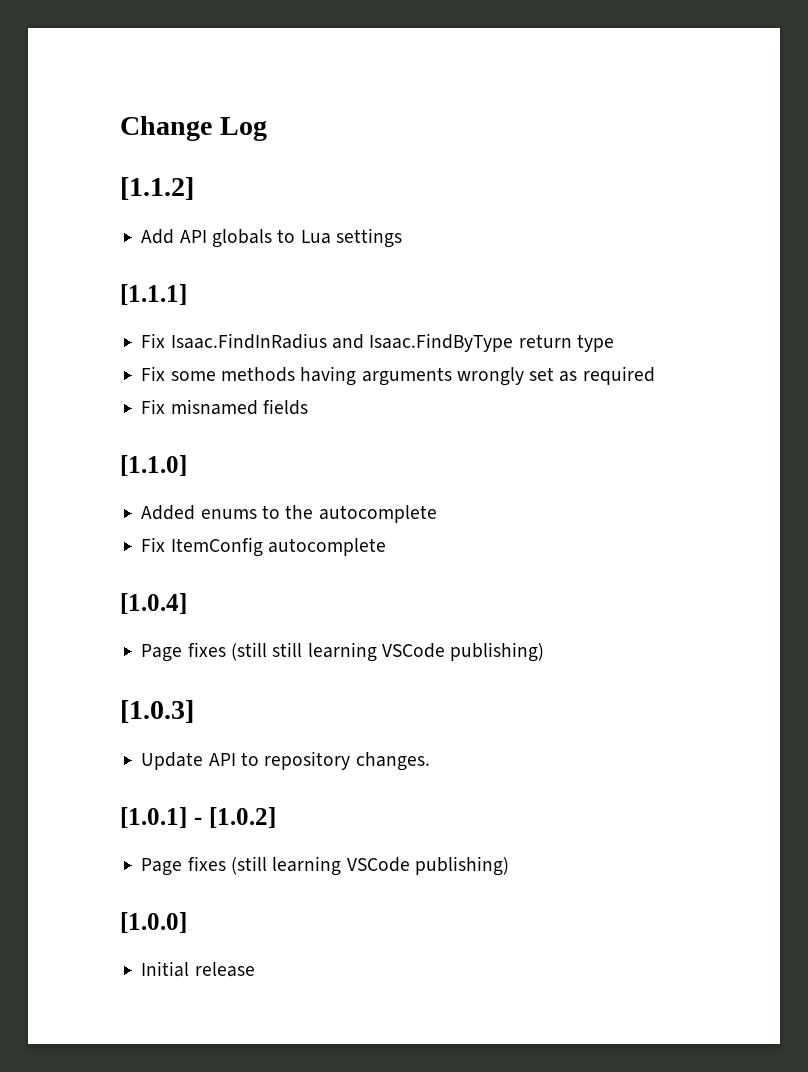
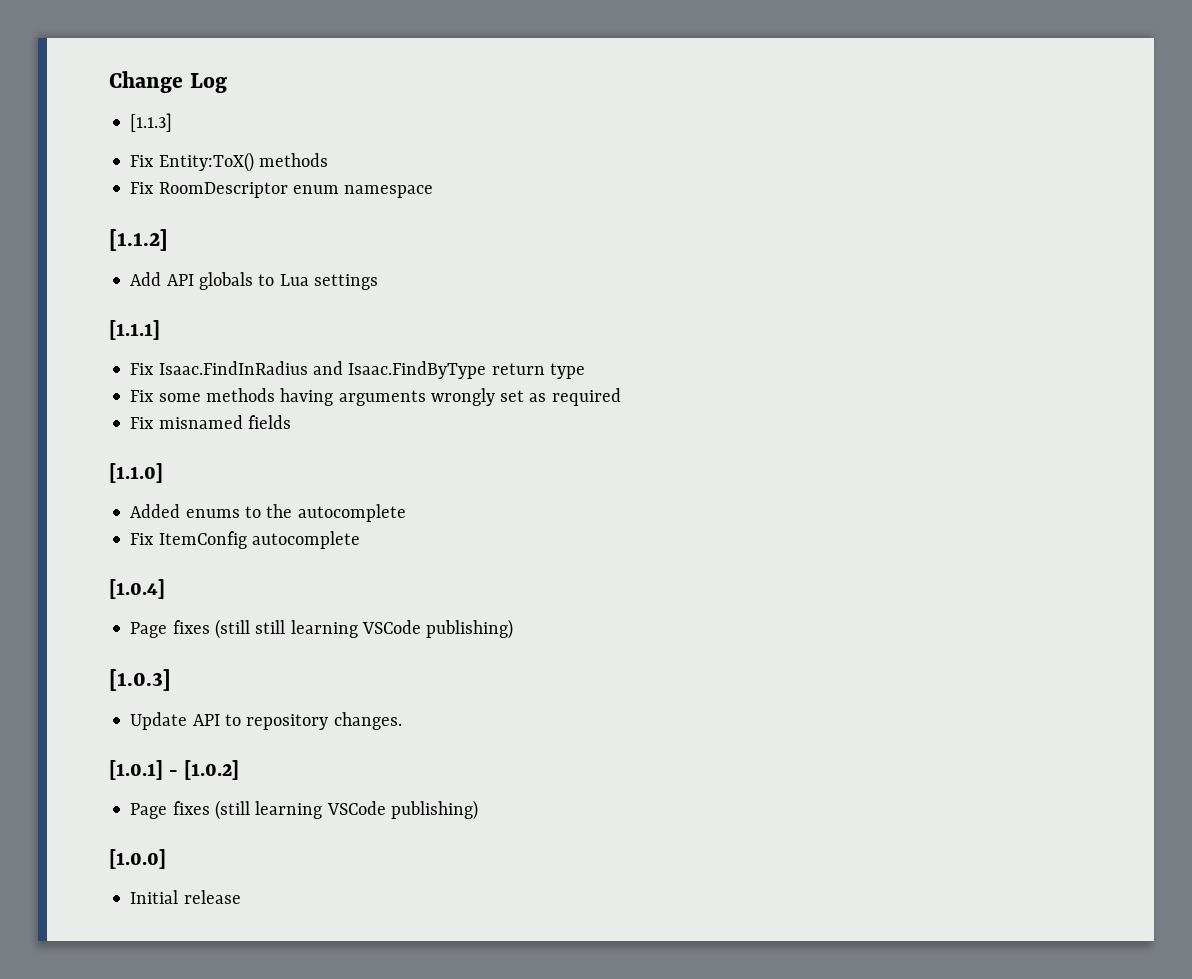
(267, 129) none -> [130,113,173,132] [130,152,328,172] [130,182,434,198] // [1.1.3] // Fix Entity:ToX() methods // Fix RoomDescriptor enum namespace

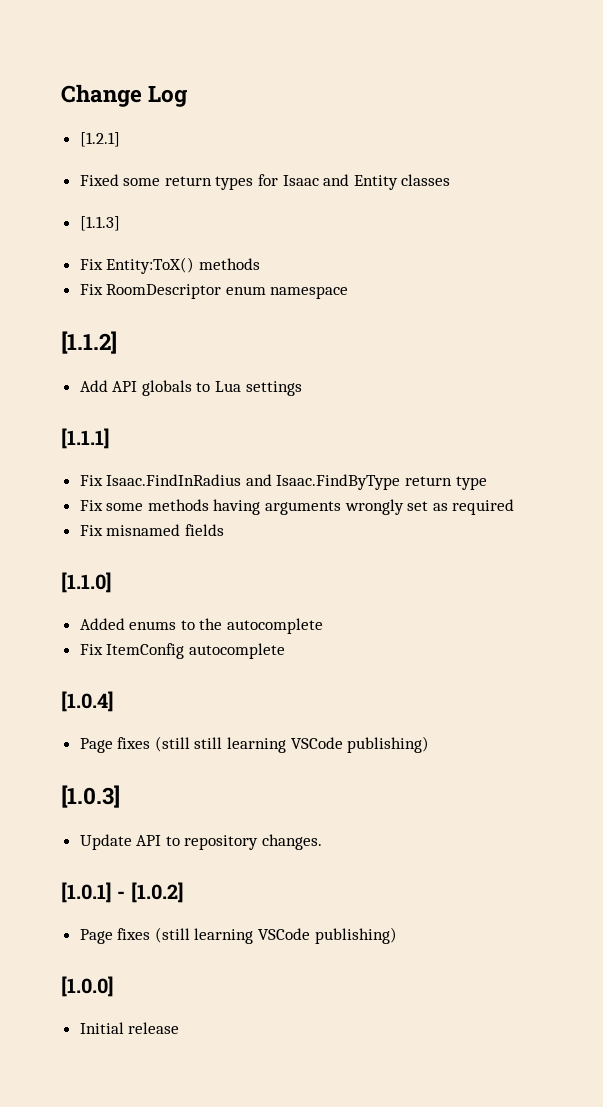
(227, 83) none -> [79,132,120,147] [79,174,451,190] // [1.2.1] // Fixed some return types for Isaac and Entity classes

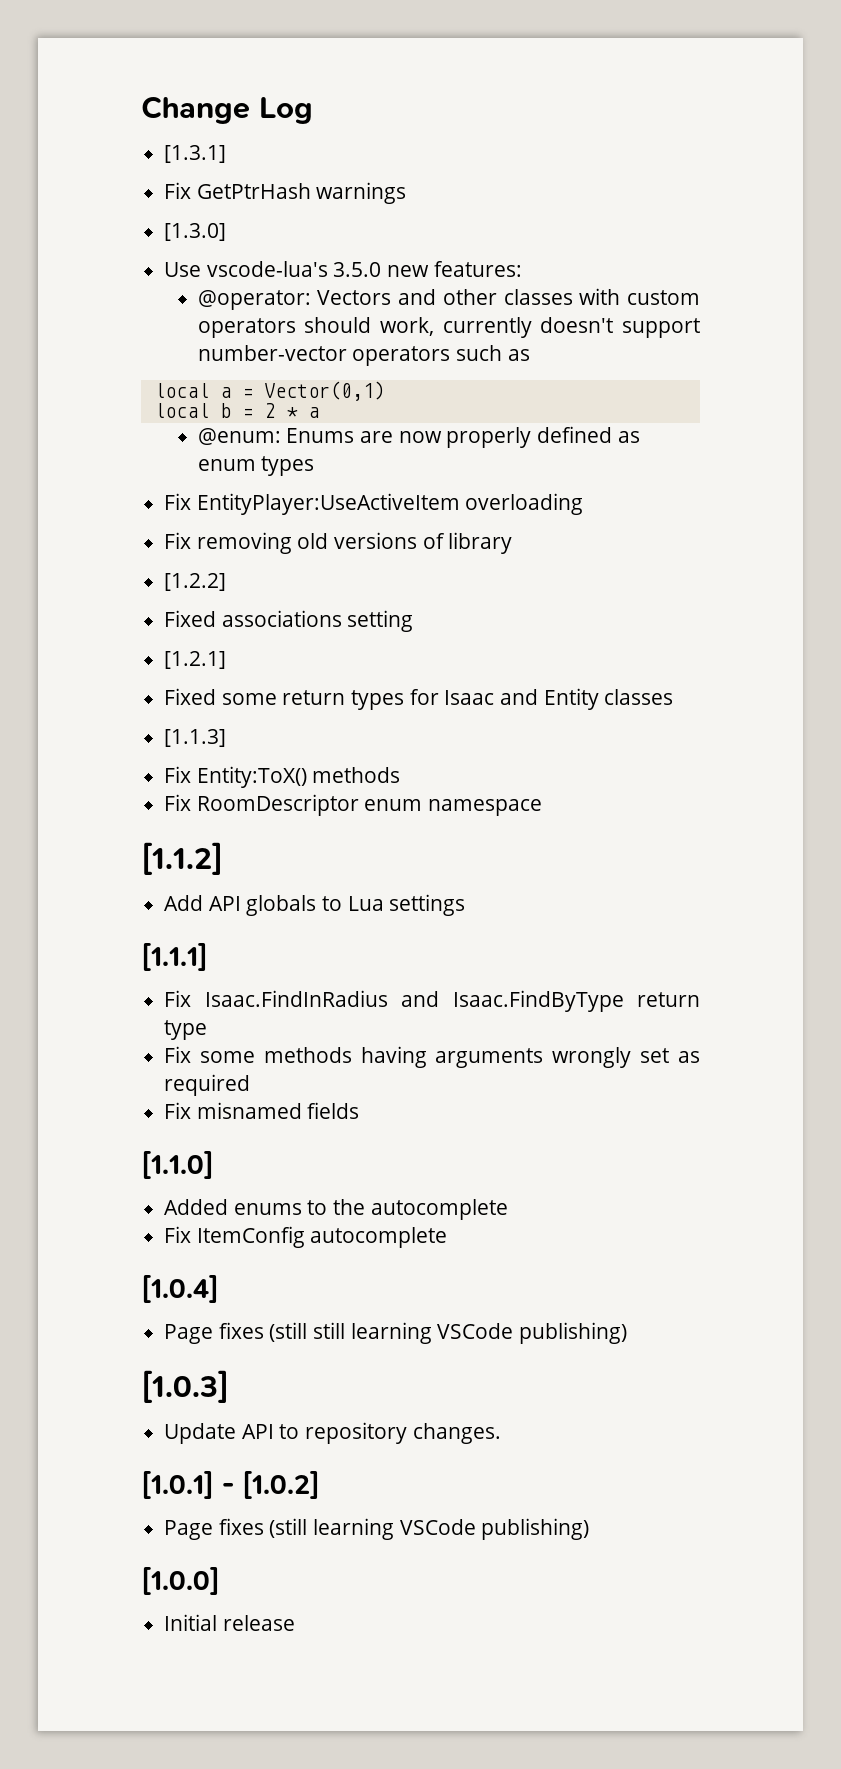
(189, 96) none -> [164,145,227,163] [164,182,407,204] [164,223,227,241] [164,261,522,277] [197,288,700,310] [197,317,700,338] [197,345,530,366] [153,381,385,401] [153,403,319,418] [197,426,640,448] [197,456,315,476] [164,493,584,515] [164,532,513,554] [164,573,227,591] [164,610,414,632] // [1.3.1] // Fix GetPtrHash warnings // [1.3.0] // Use vscode-lua's 3.5.0 new features: // @operator: Vectors and other classes with custom operators should work, currently doesn't support number-vector operators such as // local a = Vector(0,1) // local b = 2 * a // @enum: Enums are now properly defined as enum types // Fix EntityPlayer:UseActiveItem overloading // Fix removing old versions of library // [1.2.2] // Fixed associations setting

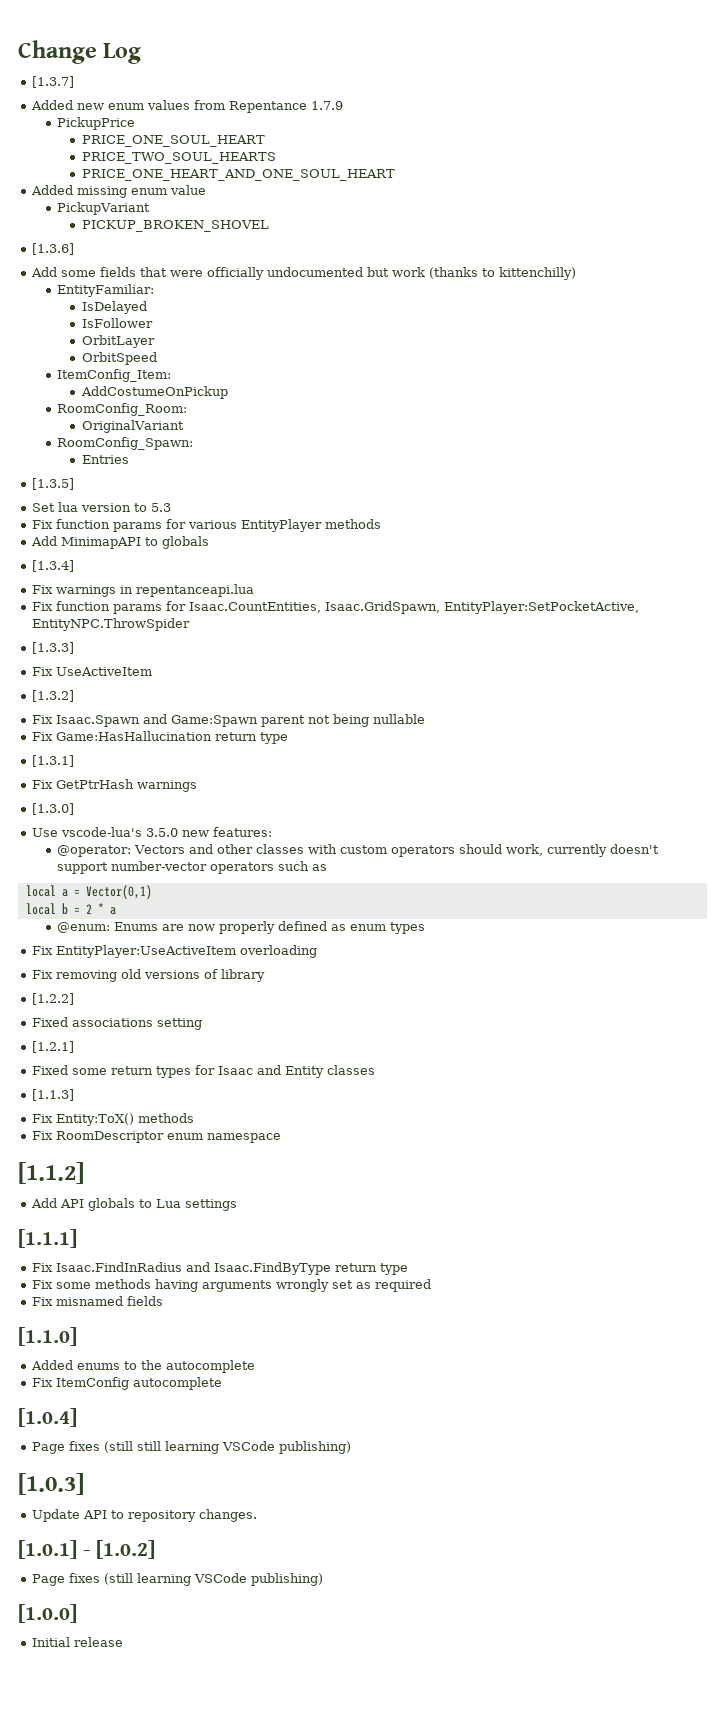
(313, 110) none -> [32,76,75,88] [31,100,344,113] [57,117,136,130] [82,135,266,147] [82,152,277,164] [82,169,396,181] [31,185,207,198] [57,202,151,215] [82,220,270,232] [32,243,75,255] [31,267,577,280] [57,284,155,297] [82,301,148,314] [82,318,154,328] [82,335,156,348] [82,352,158,365] [57,369,172,382] [81,386,229,399] [57,403,188,416] [82,420,185,433] [57,437,194,450] [82,455,130,464] [32,478,75,490] [32,502,172,512] [32,519,382,532] [31,536,210,549] [32,560,75,572] [32,584,255,597] [32,601,640,614] [32,618,191,631] [32,642,75,654] [32,667,153,676] [32,690,75,702] [32,714,426,727] [32,731,289,744] // [1.3.7] // Added new enum values from Repentance 1.7.9 // PickupPrice // PRICE_ONE_SOUL_HEART // PRICE_TWO_SOUL_HEARTS // PRICE_ONE_HEART_AND_ONE_SOUL_HEART // Added missing enum value // PickupVariant // PICKUP_BROKEN_SHOVEL // [1.3.6] // Add some fields that were officially undocumented but work (thanks to kittenchilly) // EntityFamiliar: // IsDelayed // IsFollower // OrbitLayer // OrbitSpeed // ItemConfig_Item: // AddCostumeOnPickup // RoomConfig_Room: // OriginalVariant // RoomConfig_Spawn: // Entries // [1.3.5] // Set lua version to 5.3 // Fix function params for various EntityPlayer methods // Add MinimapAPI to globals // [1.3.4] // Fix warnings in repentanceapi.lua // Fix function params for Isaac.CountEntities, Isaac.GridSpawn, EntityPlayer:SetPocketActive, EntityNPC.ThrowSpider // [1.3.3] // Fix UseActiveItem // [1.3.2] // Fix Isaac.Spawn and Game:Spawn parent not being nullable // Fix Game:HasHallucination return type

